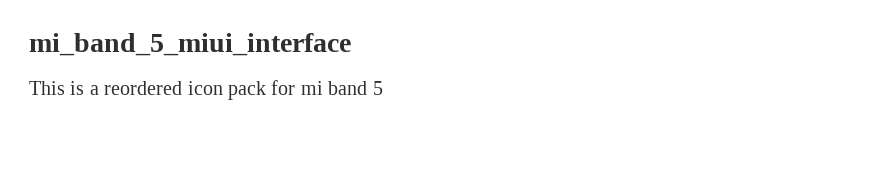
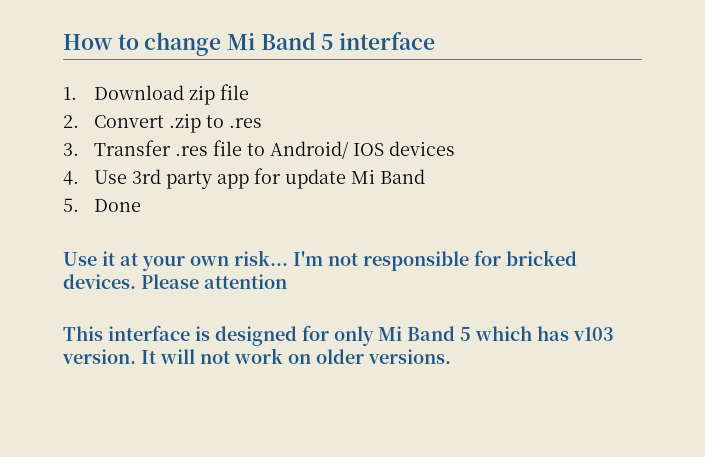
[29,33,351,56] [29,80,383,100] mi_band_5_miui_interface // This is a reordered icon pack for mi band 5 -> [63,32,436,56] [63,84,249,105] [63,113,262,133] [63,140,455,159] [63,168,425,189] [63,198,141,212] [63,250,577,271] [63,274,287,289] [63,325,614,346] [62,348,451,364] How to change Mi Band 5 interface // 1. Download zip file // 2. Convert .zip to .res // 3. Transfer .res file to Android/ IOS devices // 4. Use 3rd party app for update Mi Band // 5. Done // Use it at your own risk... I'm not responsible for bricked devices. Please attention // This interface is designed for only Mi Band 5 which has v103 version. It will not work on older versions.

